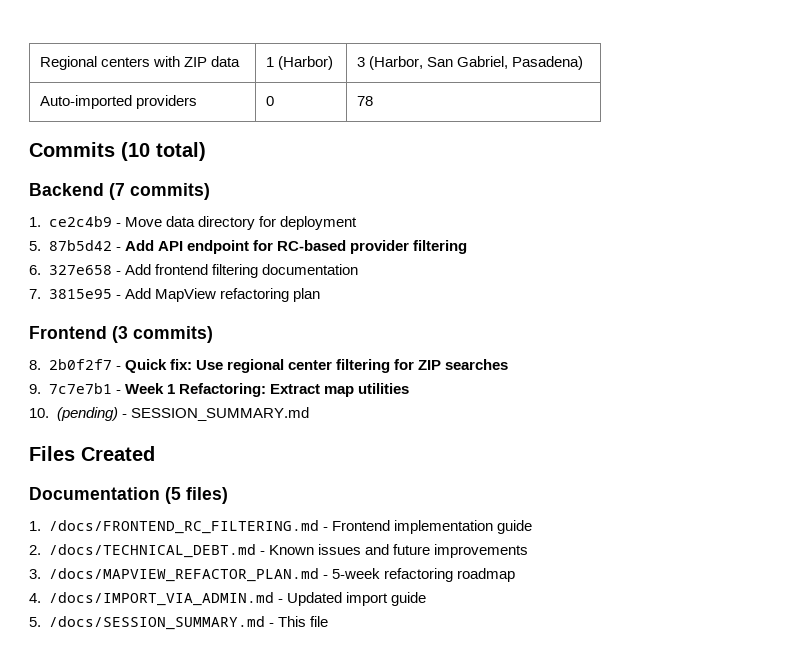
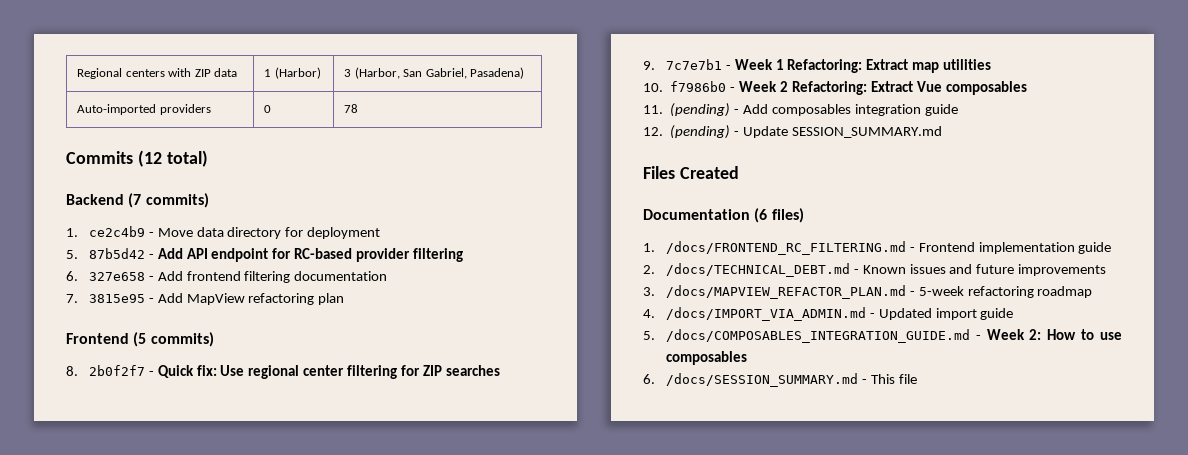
[121,142,150,161] (10 -> [137,150,162,167] (12
[112,326,128,343] (3 -> [133,332,147,347] (5
[56,407,127,421] (pending) - -> [670,81,1027,95] [643,103,958,117] [643,125,789,139] f7986b0 - Week 2 Refactoring: Extract Vue composables // 11. (pending) - Add composables integration guide // 12. (pending) - Update
[165,487,181,504] (5 -> [754,208,768,223] (6
(41, 622) none -> [665,329,1122,343] [665,351,747,365] [643,374,655,384] /docs/COMPOSABLES_INTEGRATION_GUIDE.md - Week 2: How to use composables // 6.

